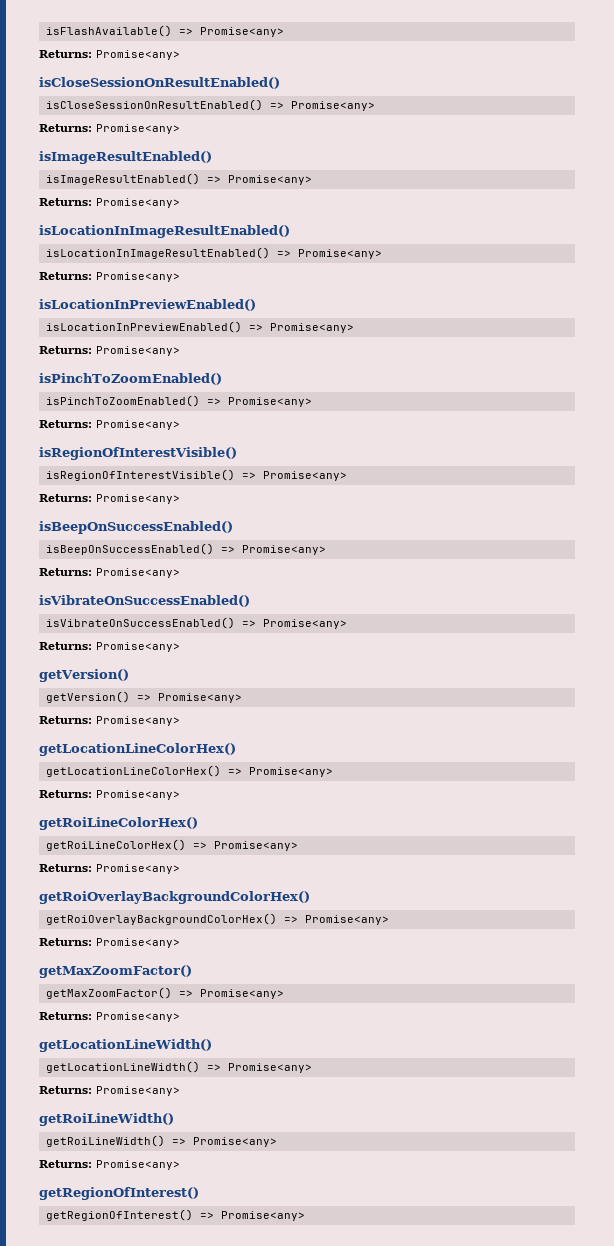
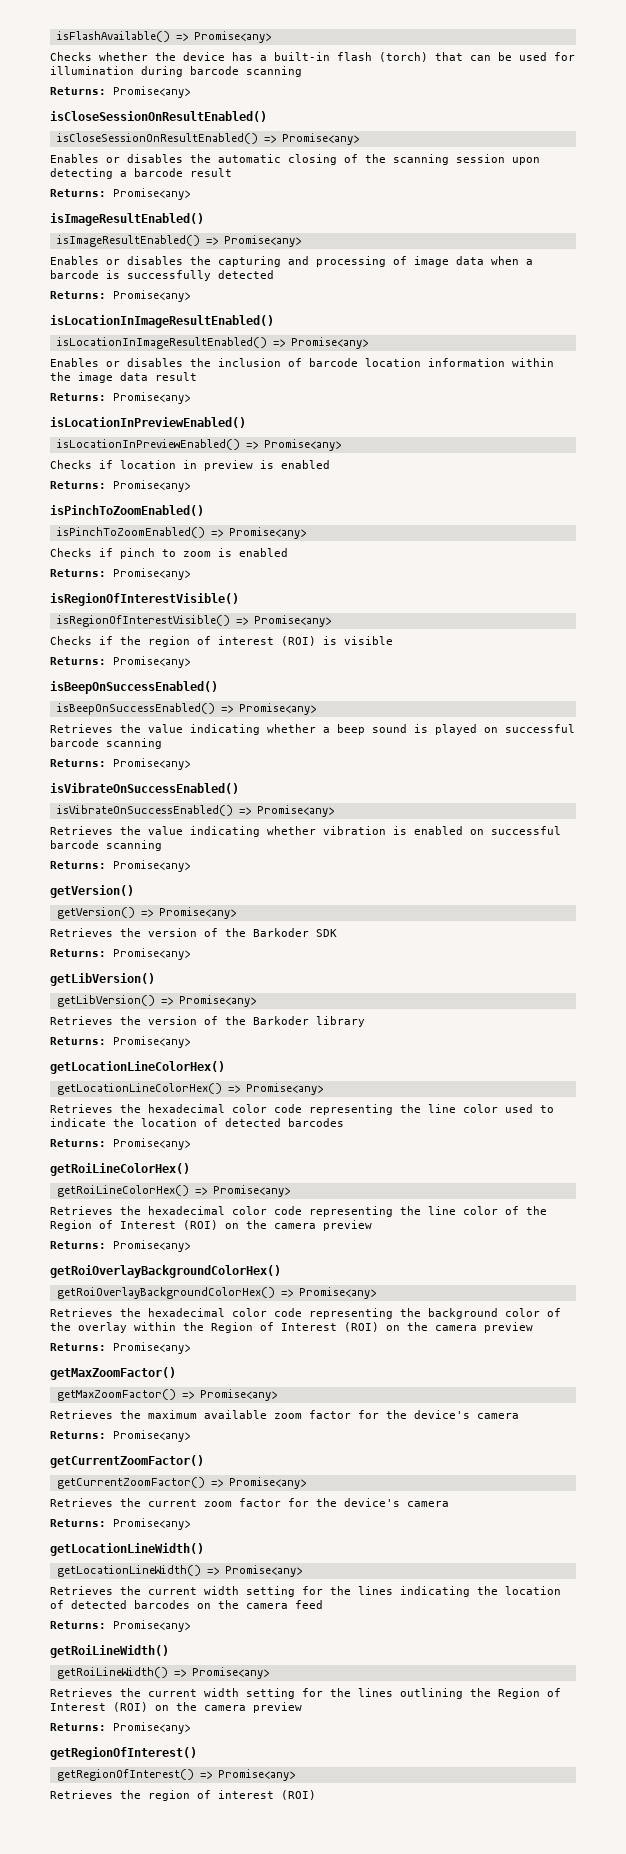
(284, 32) none -> [50,52,575,62] [50,66,302,77] // Checks whether the device has a built-in flash (torch) that can be used for illumination during barcode scanning
(375, 106) none -> [50,154,540,165] [50,168,232,179] // Enables or disables the automatic closing of the scanning session upon detecting a barcode result
(312, 180) none -> [50,256,533,267] [50,270,274,281] // Enables or disables the capturing and processing of image data when a barcode is successfully detected
(382, 254) none -> [50,358,554,367] [50,372,197,383] // Enables or disables the inclusion of barcode location information within the image data result
(354, 328) none -> [50,460,330,471] // Checks if location in preview is enabled
(312, 402) none -> [50,548,288,559] // Checks if pinch to zoom is enabled
(347, 476) none -> [50,636,393,647] // Checks if the region of interest (ROI) is visible
(326, 550) none -> [50,724,575,735] [50,738,162,749] // Retrieves the value indicating whether a beep sound is played on successful barcode scanning
(347, 624) none -> [50,826,561,837] [50,840,162,851] // Retrieves the value indicating whether vibration is enabled on successful barcode scanning
(242, 698) none -> [50,928,337,937] [50,948,190,960] [50,973,155,986] [56,995,256,1007] [50,1016,365,1027] // Retrieves the version of the Barkoder SDK // Returns: Promise<any> // getLibVersion() // getLibVersion() => Promise<any> // Retrieves the version of the Barkoder library
(333, 772) none -> [50,1104,554,1115] [50,1118,344,1127] // Retrieves the hexadecimal color code representing the line color used to indicate the location of detected barcodes
(298, 846) none -> [50,1206,547,1217] [50,1220,372,1231] // Retrieves the hexadecimal color code representing the line color of the Region of Interest (ROI) on the camera preview
(389, 920) none -> [50,1308,561,1319] [50,1322,533,1333] // Retrieves the hexadecimal color code representing the background color of the overlay within the Region of Interest (ROI) on the camera preview
(284, 994) none -> [50,1410,519,1419] [50,1430,190,1442] [50,1455,204,1468] [56,1477,306,1489] [50,1498,449,1507] // Retrieves the maximum available zoom factor for the device's camera // Returns: Promise<any> // getCurrentZoomFactor() // getCurrentZoomFactor() => Promise<any> // Retrieves the current zoom factor for the device's camera
(312, 1068) none -> [50,1586,561,1597] [50,1600,323,1609] // Retrieves the current width setting for the lines indicating the location of detected barcodes on the camera feed
(277, 1142) none -> [50,1688,561,1699] [50,1702,302,1713] // Retrieves the current width setting for the lines outlining the Region of Interest (ROI) on the camera preview
(305, 1216) none -> [50,1790,316,1801] // Retrieves the region of interest (ROI)

